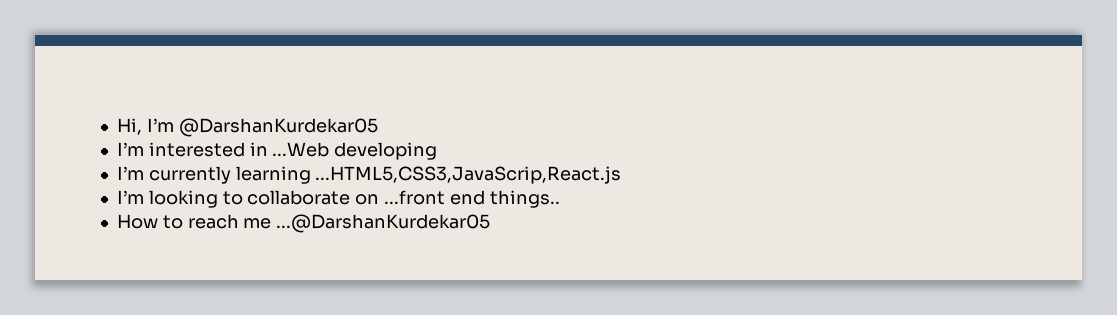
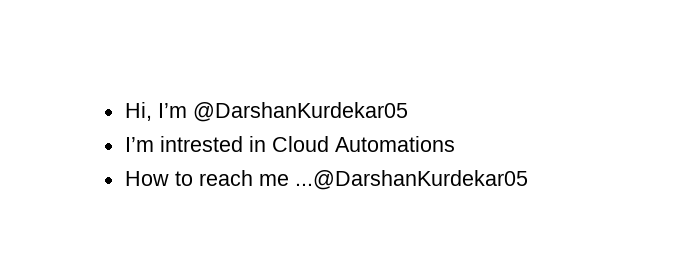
[148,142,438,160] [116,166,622,184] [116,190,560,208] interested in ...Web developing // I’m currently learning ...HTML5,CSS3,JavaScrip,React.js // I’m looking to collaborate on ...front end things.. -> [159,136,455,152] intrested in Cloud Automations

